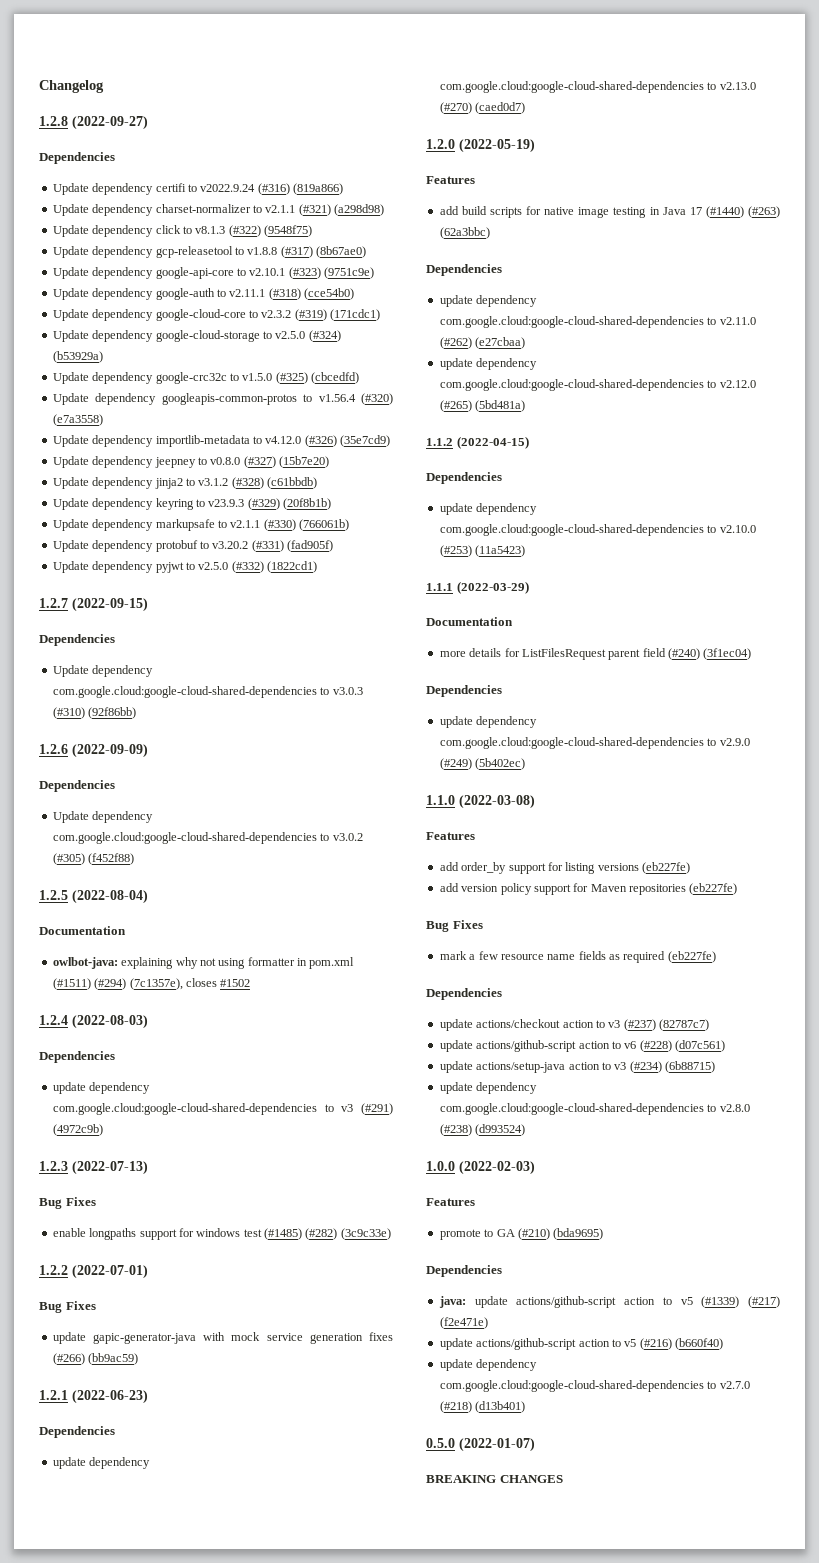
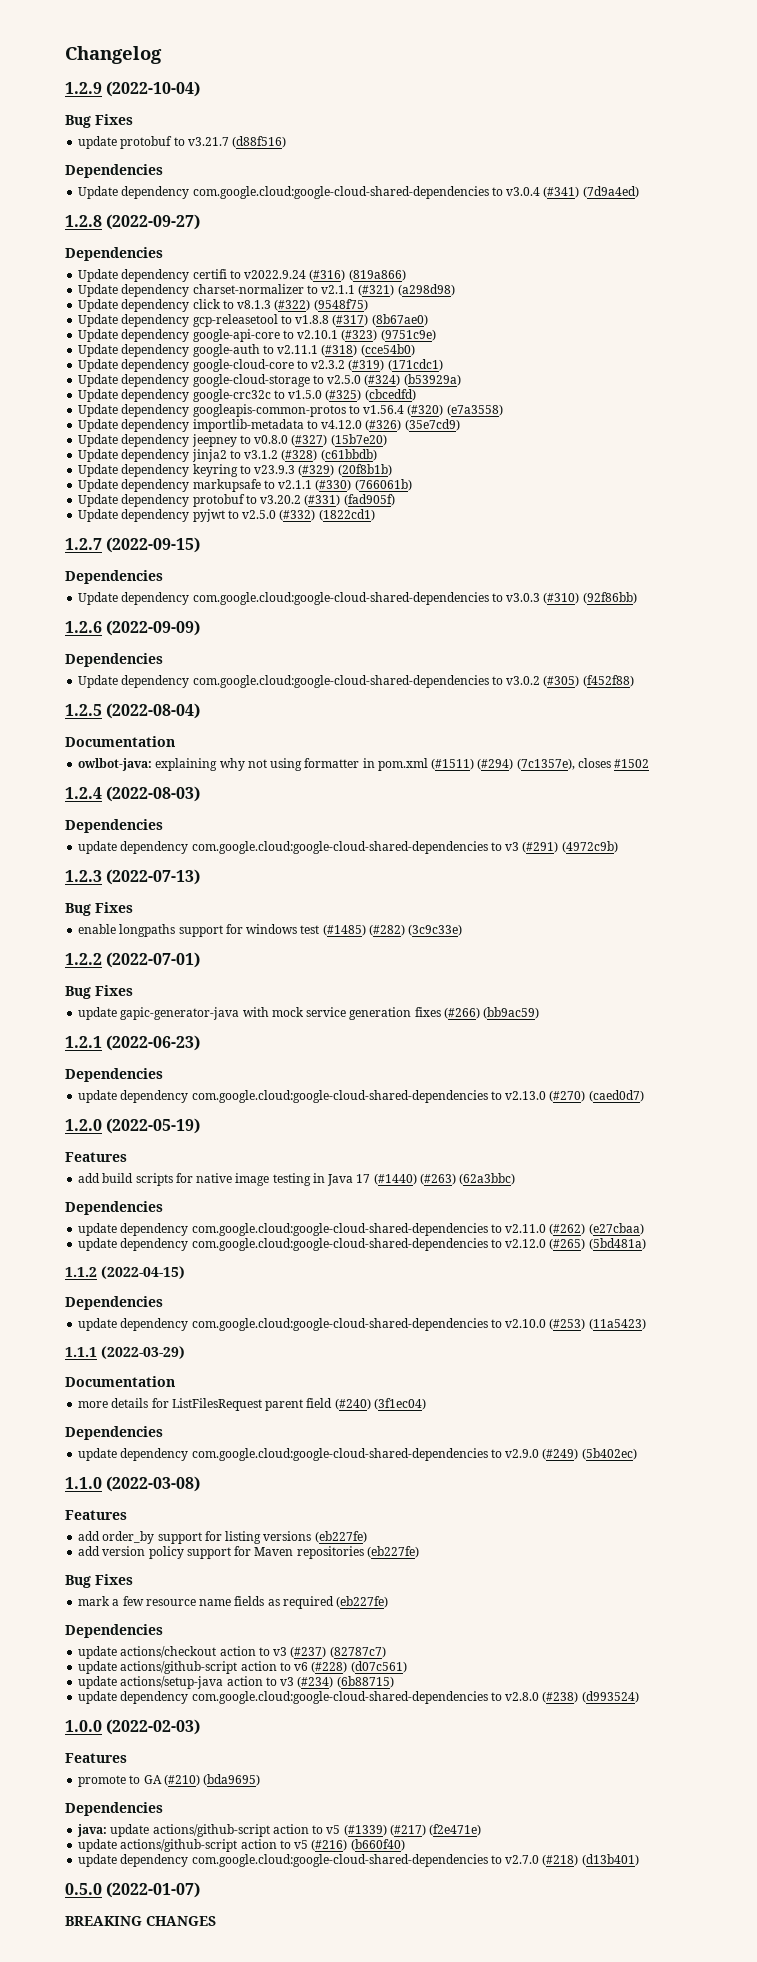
(104, 86) none -> [65,81,201,97] [65,114,133,128] [78,136,287,149] [65,164,163,178] [78,186,639,199] // 1.2.9 (2022-10-04) // Bug Fixes // update protobuf to v3.21.7 (d88f516) // Dependencies // Update dependency com.google.cloud:google-cloud-shared-dependencies to v3.0.4 (#341) (7d9a4ed)

